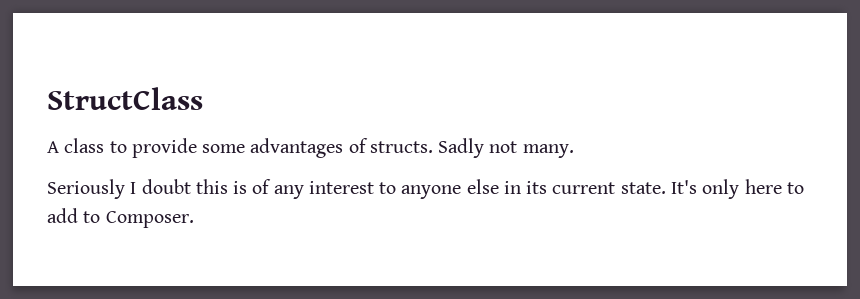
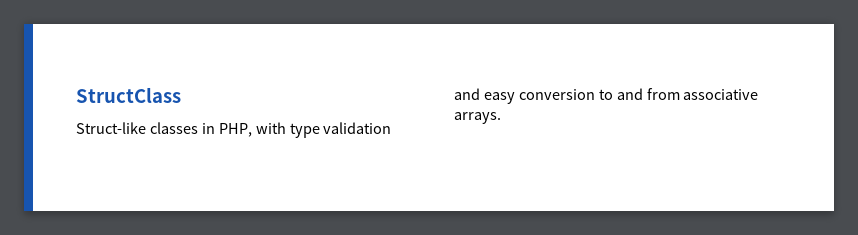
[47,138,574,158] [47,179,804,199] [47,208,194,228] A class to provide some advantages of structs. Sadly not many. // Seriously I doubt this is of any interest to anyone else in its current state. It's only here to add to Composer. -> [76,122,392,138] [454,88,759,104] [454,112,501,124] Struct-like classes in PHP, with type validation and easy conversion to and from associative arrays.

